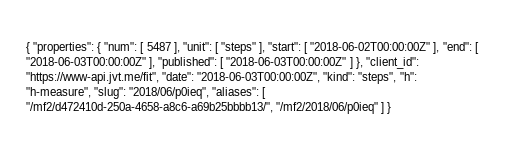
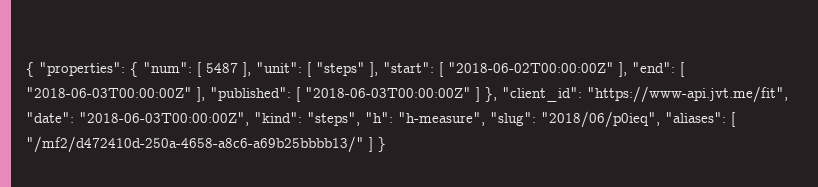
[26,102,379,114] "/mf2/d472410d-250a-4658-a8c6-a69b25bbbb13/", "/mf2/2018/06/p0ieq" -> [26,136,364,153] "/mf2/d472410d-250a-4658-a8c6-a69b25bbbb13/"

